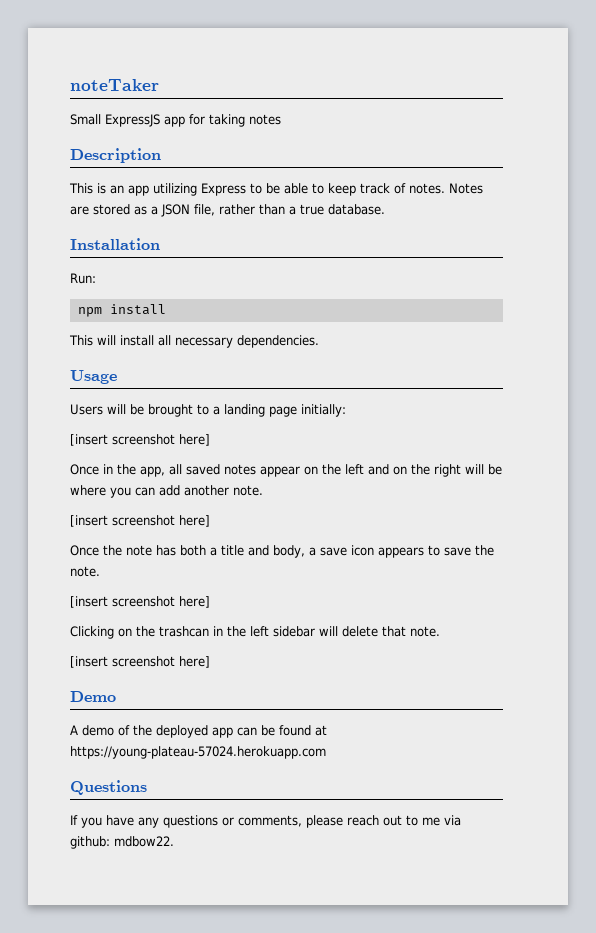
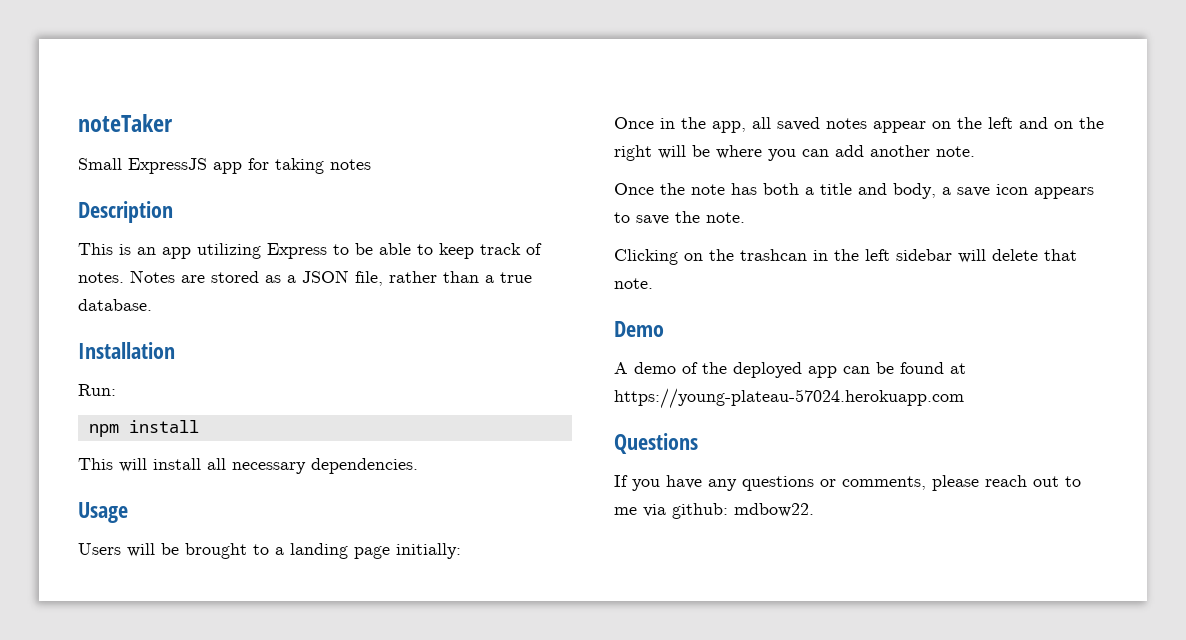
[70,434,210,446] // [insert screenshot here] -> (461, 551) none
[70,515,210,527] // [insert screenshot here] -> (975, 151) none
[70,596,210,608] // [insert screenshot here] -> (745, 217) none
[70,656,210,668] // [insert screenshot here] -> (653, 283) none

